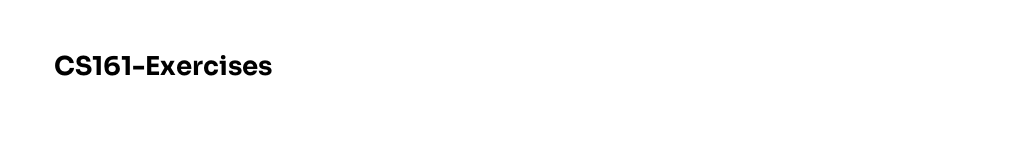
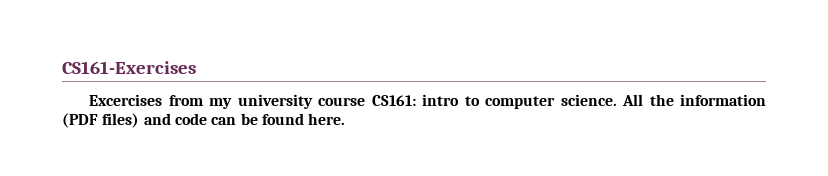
(272, 65) none -> [89,94,766,109] [62,113,346,128] // Excercises from my university course CS161: intro to computer science. All the information (PDF files) and code can be found here.

